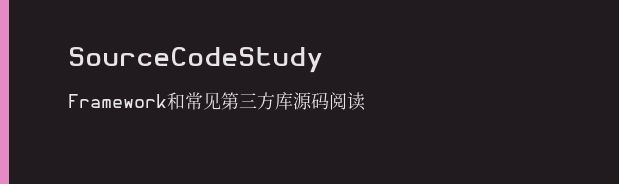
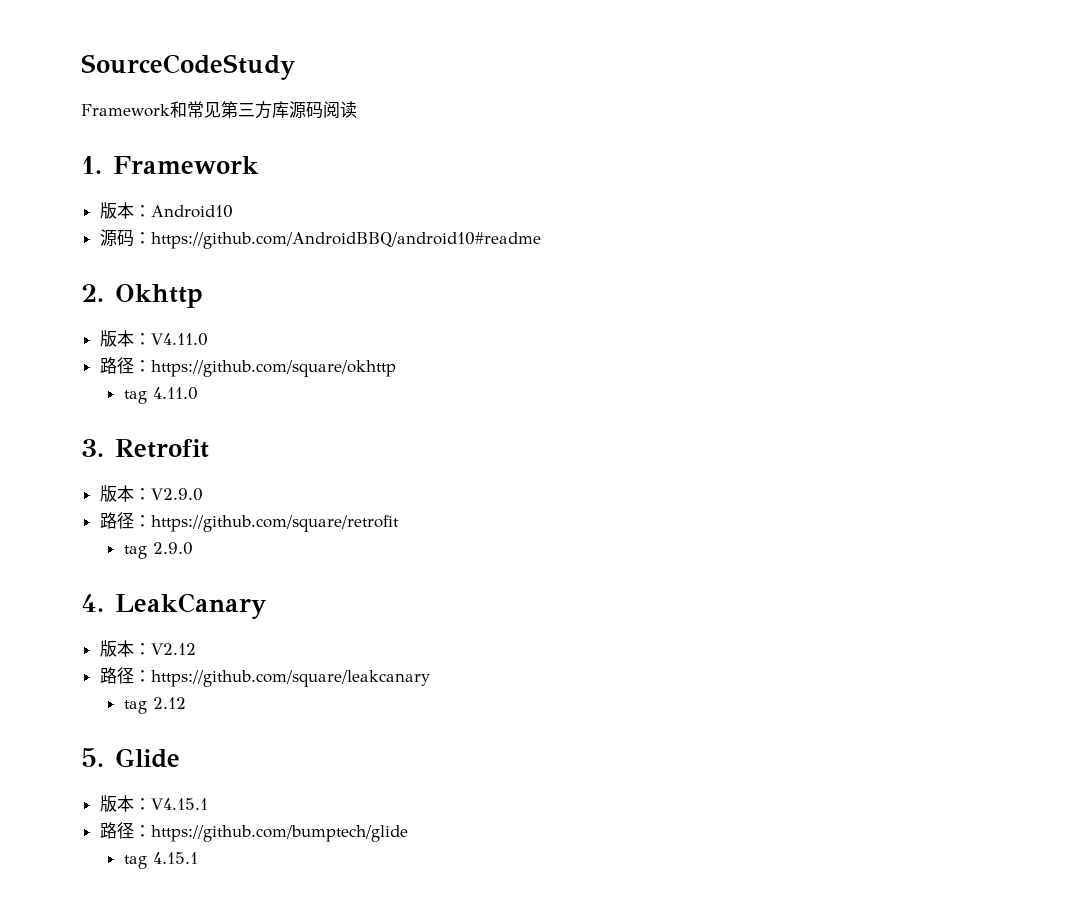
(365, 101) none -> [81,156,259,174] [99,202,233,219] [99,229,541,249] [81,284,203,308] [99,330,208,347] [99,357,396,377] [123,387,198,404] [81,439,209,458] [99,485,203,502] [99,512,399,532] [123,542,193,559] [81,593,267,619] [99,640,196,657] [99,667,430,687] [123,697,186,714] [81,748,180,768] [99,795,208,812] [99,822,408,842] [123,852,198,869] // 1. Framework // 版本：Android10 // 源码：https://github.com/AndroidBBQ/android10#readme // 2. Okhttp // 版本：V4.11.0 // 路径：https://github.com/square/okhttp // tag 4.11.0 // 3. Retrofit // 版本：V2.9.0 // 路径：https://github.com/square/retrofit // tag 2.9.0 // 4. LeakCanary // 版本：V2.12 // 路径：https://github.com/square/leakcanary // tag 2.12 // 5. Glide // 版本：V4.15.1 // 路径：https://github.com/bumptech/glide // tag 4.15.1

